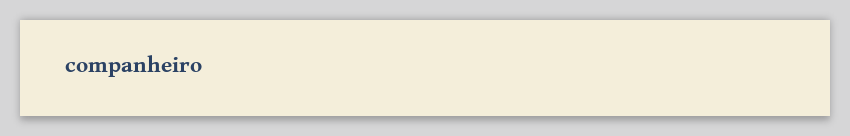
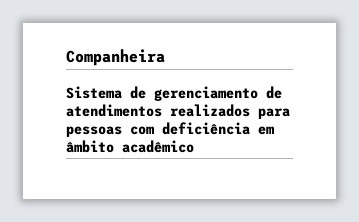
[65,55,202,77] companheiro -> [66,49,165,66] [66,86,282,101] [66,104,290,119] [66,122,275,137] [66,140,194,153] Companheira // Sistema de gerenciamento de atendimentos realizados para pessoas com deficiência em âmbito acadêmico

